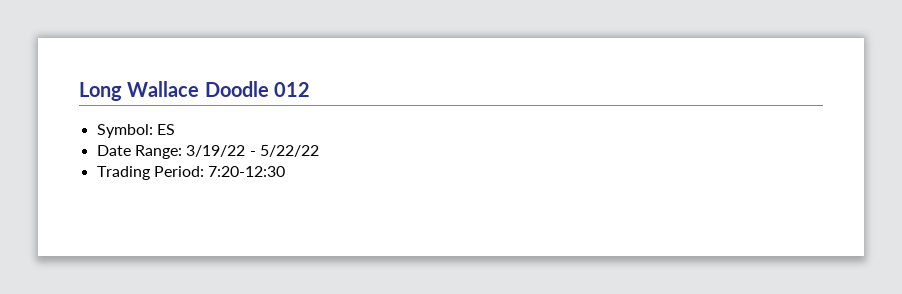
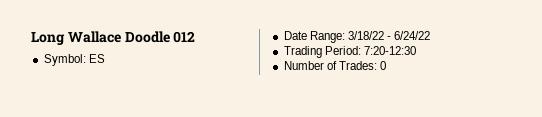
[186,145,319,157] 3/19/22 - 5/22/22 -> [347,31,431,40] 3/18/22 - 6/24/22
(286, 171) none -> [283,61,386,70] // Number of Trades: 0

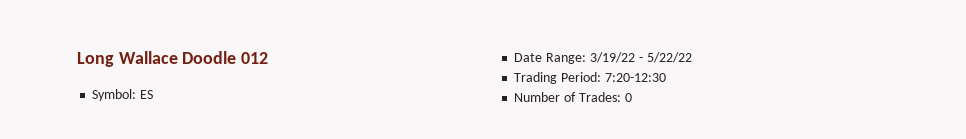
[347,31,431,40] 3/18/22 - 6/24/22 -> [589,52,692,63] 3/19/22 - 5/22/22

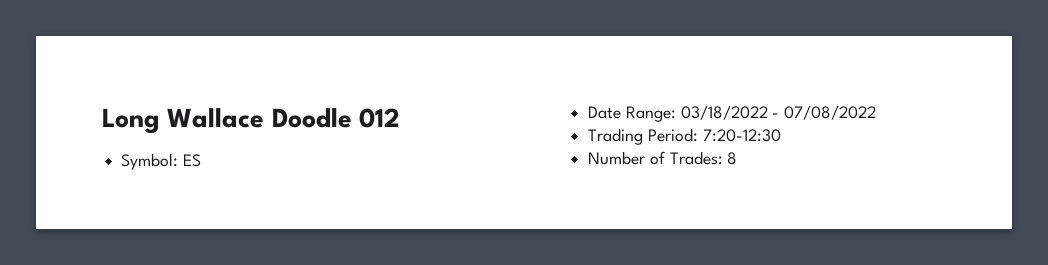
[589,52,692,63] 3/19/22 - 5/22/22 -> [680,105,877,120] 03/18/2022 - 07/08/2022
[624,93,632,102] 0 -> [727,152,738,165] 8

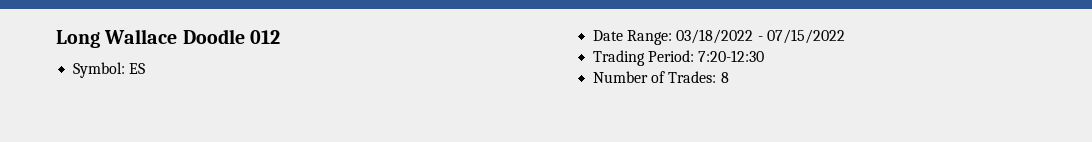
[784,105,877,120] 07/08/2022 -> [766,29,845,44] 07/15/2022

